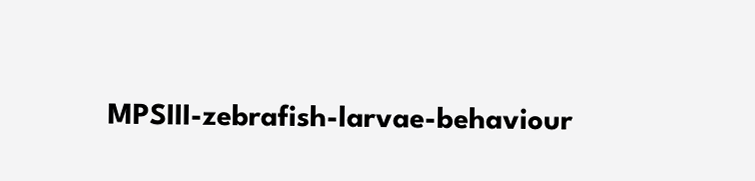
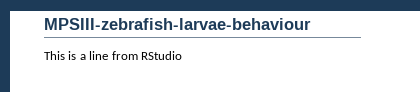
(574, 116) none -> [44,51,182,60] // This is a line from RStudio

